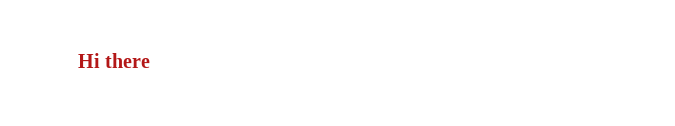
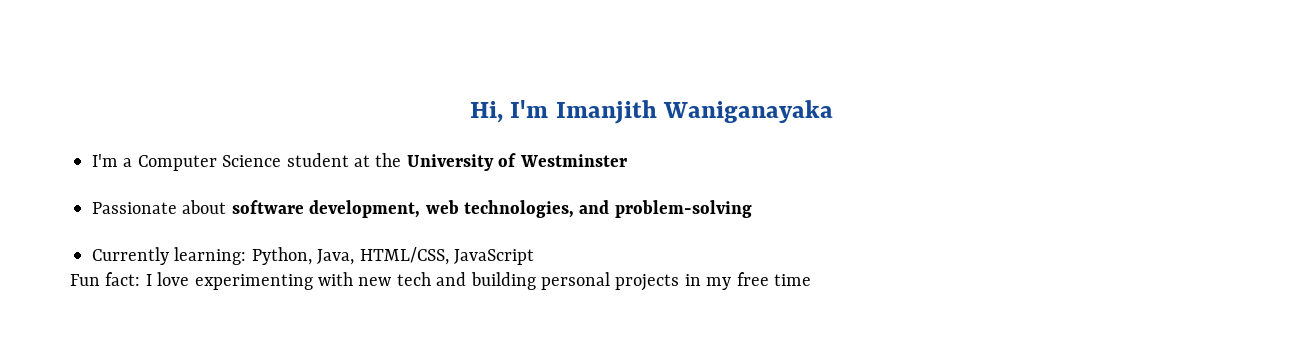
[78,53,151,68] Hi there -> [469,100,834,124] [92,153,627,171] [92,200,752,218] [92,247,534,265] [70,272,811,291] Hi, I'm Imanjith Waniganayaka // I'm a Computer Science student at the University of Westminster // Passionate about software development, web technologies, and problem-solving // Currently learning: Python, Java, HTML/CSS, JavaScript // Fun fact: I love experimenting with new tech and building personal projects in my free time

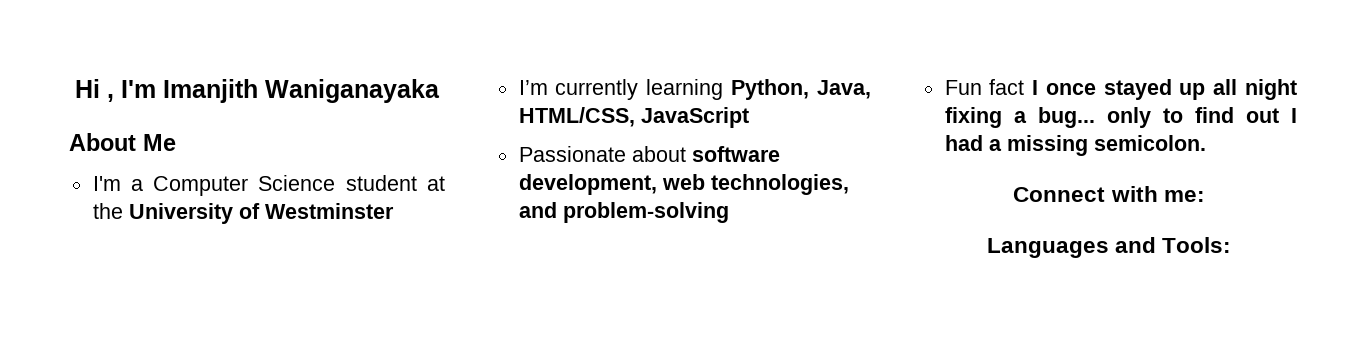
[469,101,503,123] Hi, -> [75,79,114,102] Hi ,
(834, 111) none -> [69,133,176,151] // About Me
(627, 160) none -> [518,79,871,100] [518,107,749,128] // I’m currently learning Python, Java, HTML/CSS, JavaScript
[92,247,534,265] [70,272,811,291] Currently learning: Python, Java, HTML/CSS, JavaScript // Fun fact: I love experimenting with new tech and building personal projects in my free time -> [944,79,1297,100] [944,107,1297,128] [944,135,1206,156] [1013,186,1205,202] [986,237,1232,258] Fun fact I once stayed up all night fixing a bug... only to find out I had a missing semicolon. // Connect with me: // Languages and Tools:

